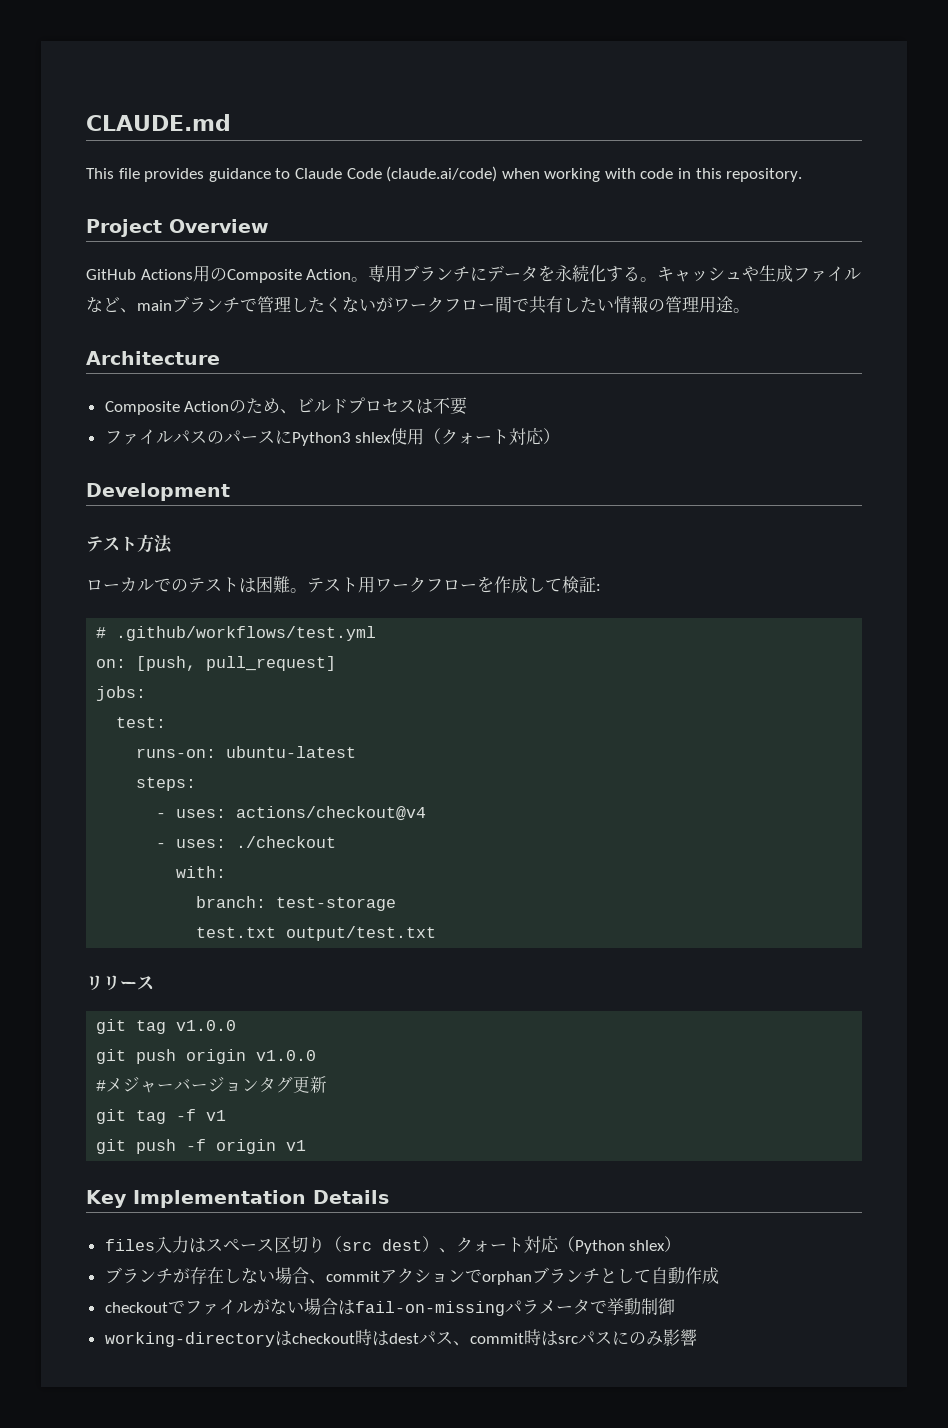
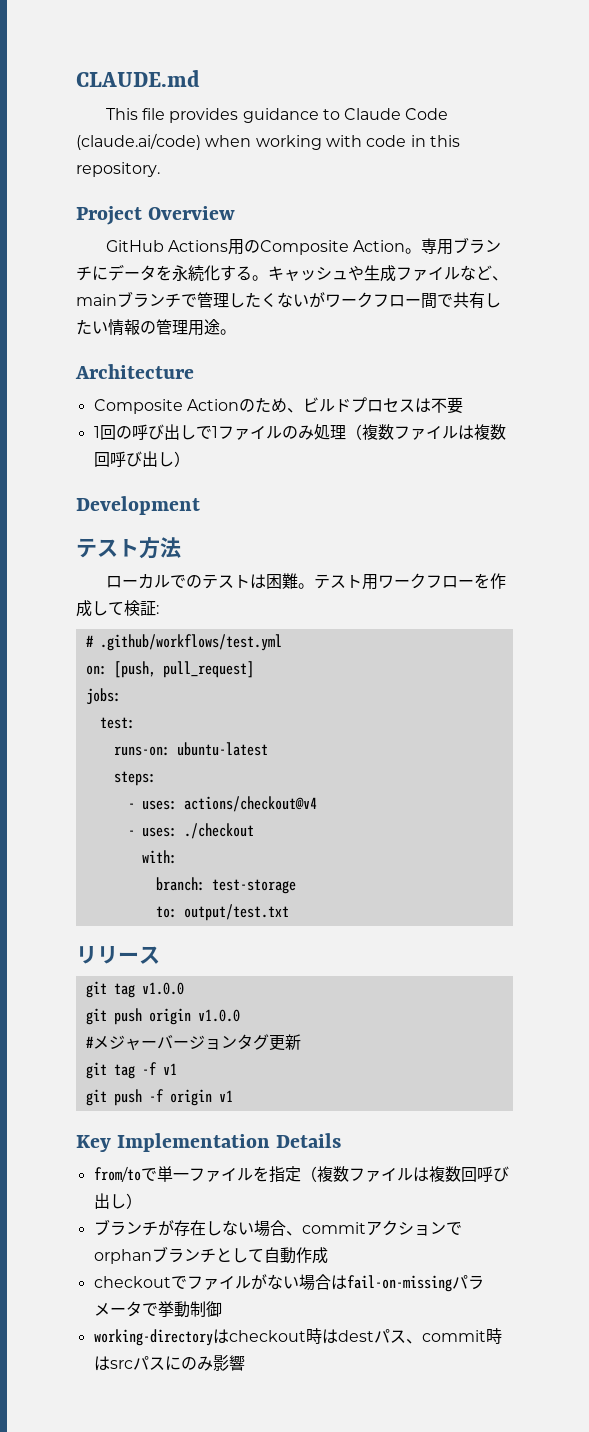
[104,428,545,446] ファイルパスのパースにPython3 shlex使用（クォート対応 -> [93,424,506,440] [93,451,174,467] 1回の呼び出しで1ファイルのみ処理（複数ファイルは複数回呼び出し
[196,927,277,938] test.txt -> [155,906,177,918] to:
[104,1236,666,1254] files入力はスペース区切り（src dest）、クォート対応（Python shlex -> [93,1166,509,1183] [93,1193,126,1209] from/toで単一ファイルを指定（複数ファイルは複数回呼び出し

